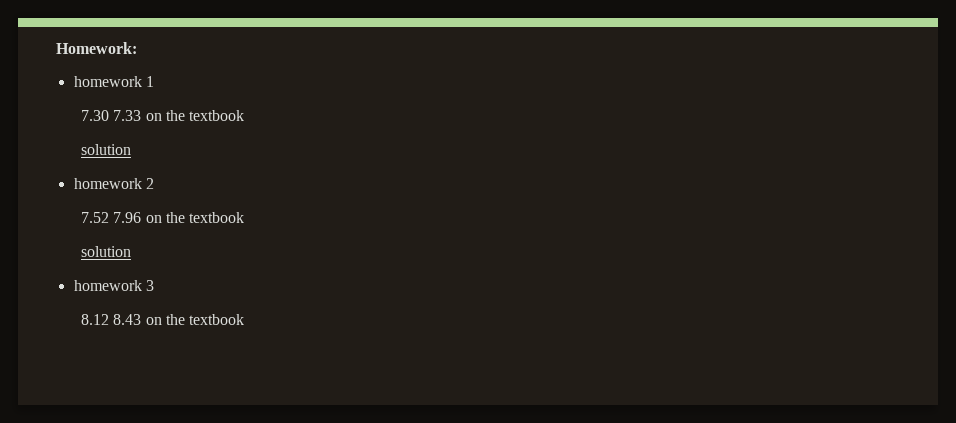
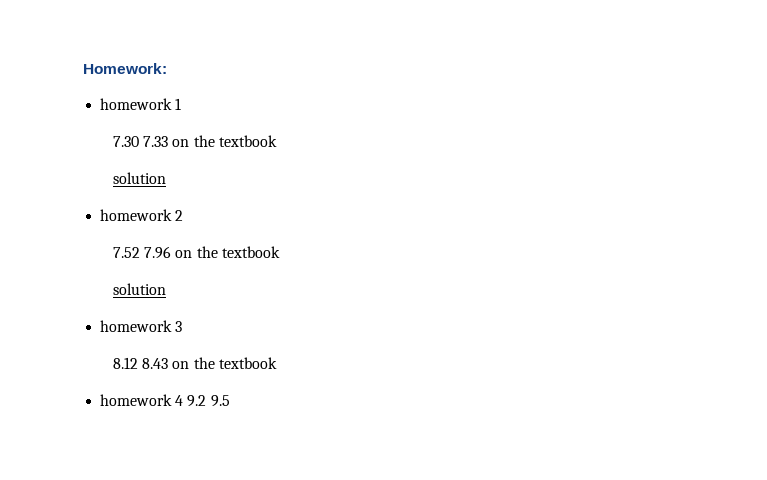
(245, 319) none -> [100,394,230,407] // homework 4 9.2 9.5

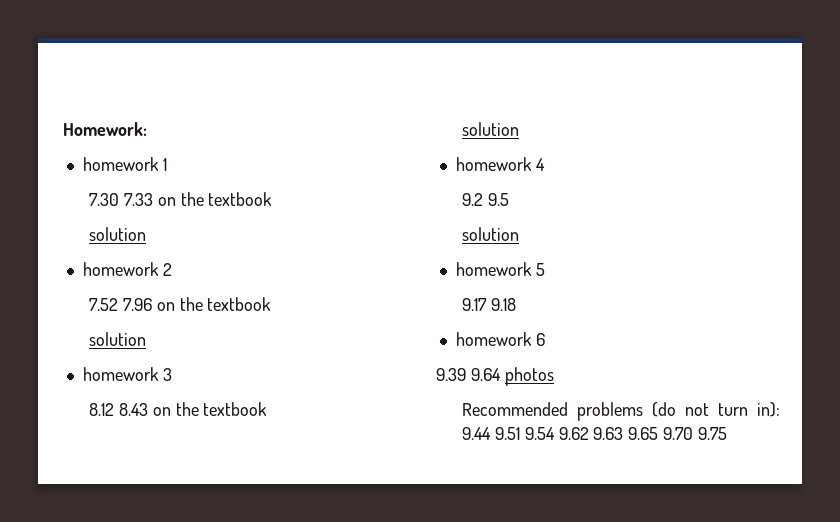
(277, 363) none -> [462,122,520,136] // solution
(184, 400) none -> (545, 164) //
(230, 401) none -> [462,227,520,241] [455,262,545,276] [462,298,516,311] [455,332,545,346] [436,367,554,386] [462,402,780,421] [462,427,728,440] // solution // homework 5 // 9.17 9.18 // homework 6 // 9.39 9.64 photos // Recommended problems (do not turn in): 9.44 9.51 9.54 9.62 9.63 9.65 9.70 9.75

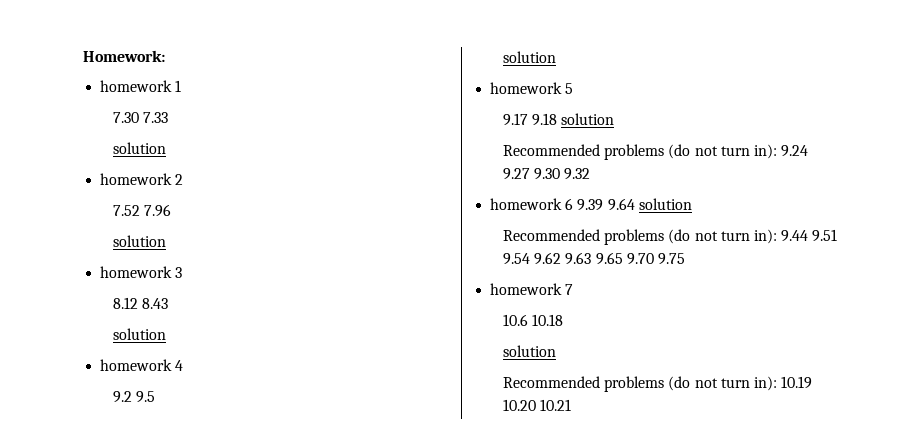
[157,192,273,206] on the textbook -> (169, 117) none
[156,297,272,311] on the textbook -> (172, 210) none
[152,402,268,416] on the textbook -> (169, 303) none
(516, 304) none -> [561,113,615,125] [502,144,809,160] [502,168,591,180] solution // Recommended problems (do not turn in): 9.24 9.27 9.30 9.32
(545, 339) // -> (574, 204) none
[504,367,554,386] photos -> [638,198,692,210] solution
(728, 433) none -> [490,283,574,295] [502,314,564,326] [502,345,556,357] [502,376,813,392] [502,399,572,411] // homework 7 // 10.6 10.18 // solution // Recommended problems (do not turn in): 10.19 10.20 10.21

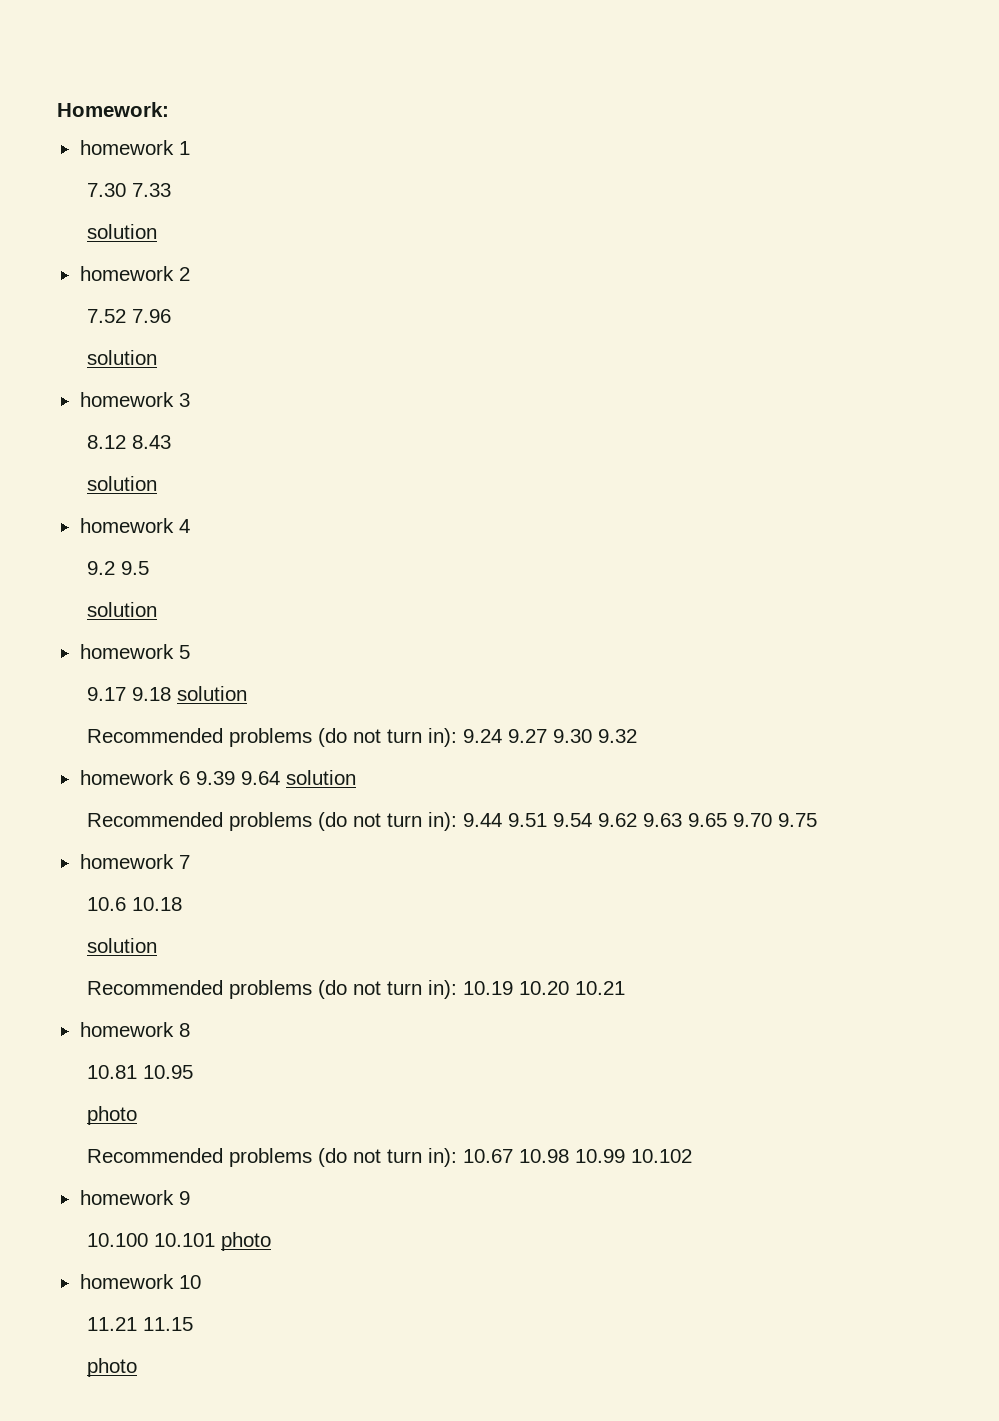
(572, 405) none -> [79,1022,190,1037] [87,1065,194,1079] [87,1106,138,1125] [87,1148,693,1167] [79,1190,190,1205] [87,1232,272,1251] [79,1274,201,1289] [87,1317,194,1331] [87,1358,138,1377] // homework 8 // 10.81 10.95 // photo // Recommended problems (do not turn in): 10.67 10.98 10.99 10.102 // homework 9 // 10.100 10.101 photo // homework 10 // 11.21 11.15 // photo

